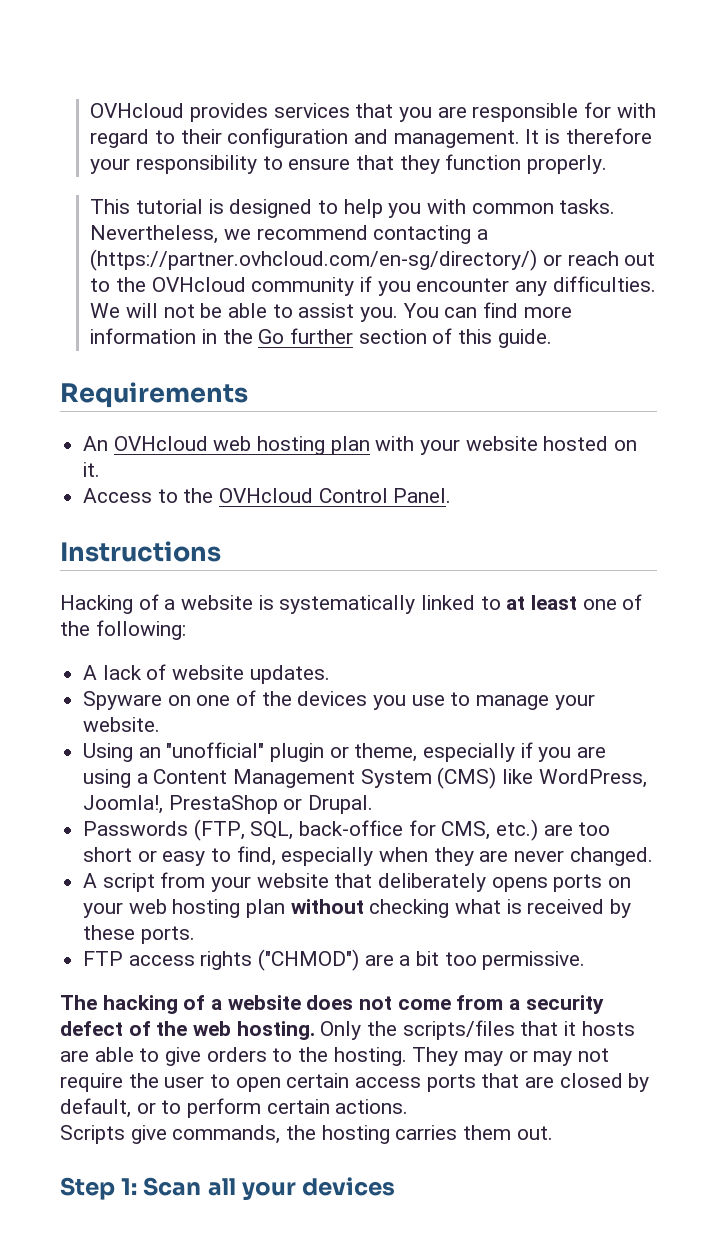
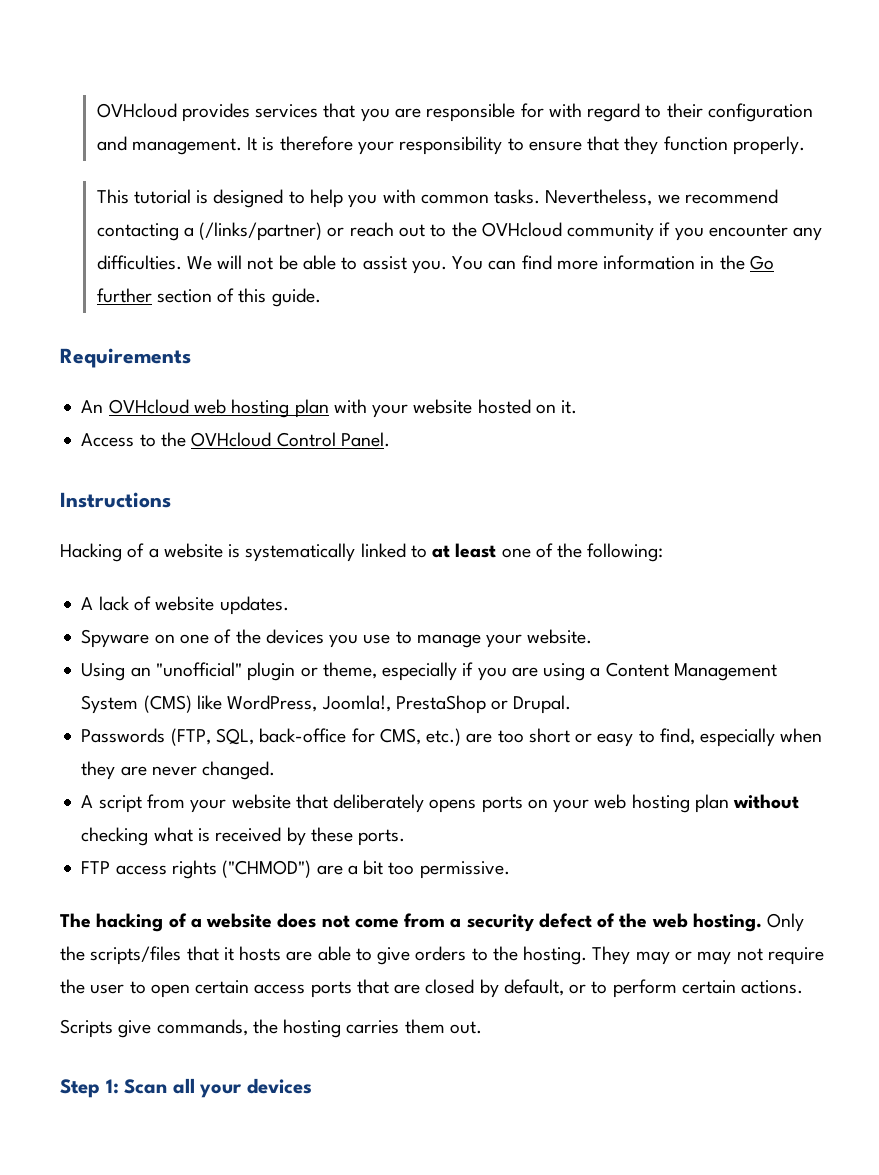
[90,249,538,271] (https://partner.ovhcloud.com/en-sg/directory/) -> [199,222,323,241] (/links/partner)

